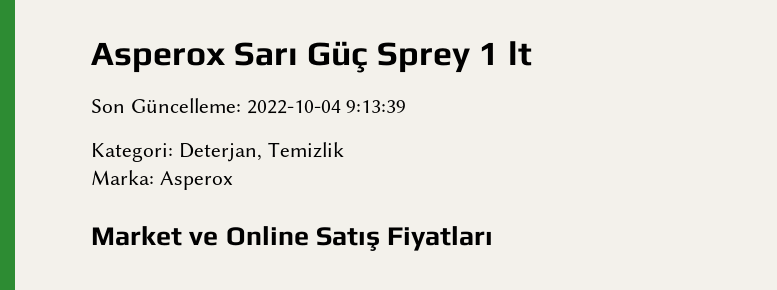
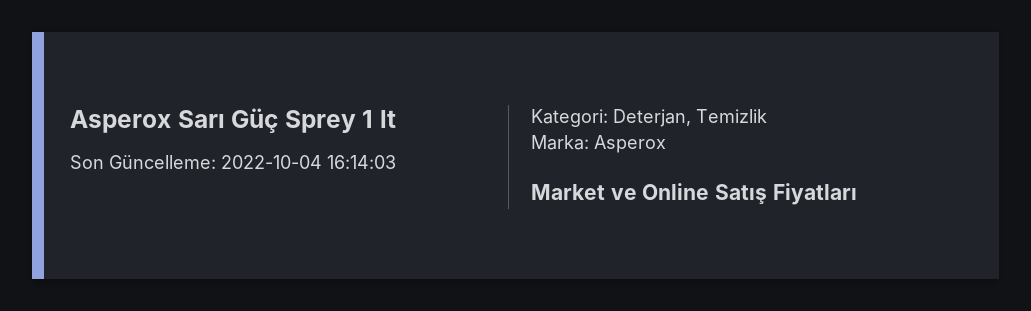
[346,100,407,113] 9:13:39 -> [327,155,396,169] 16:14:03

